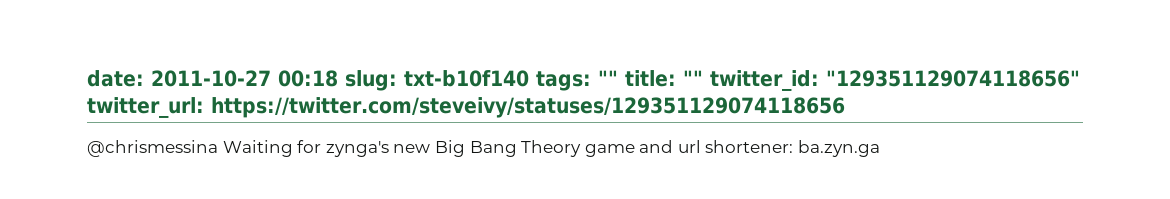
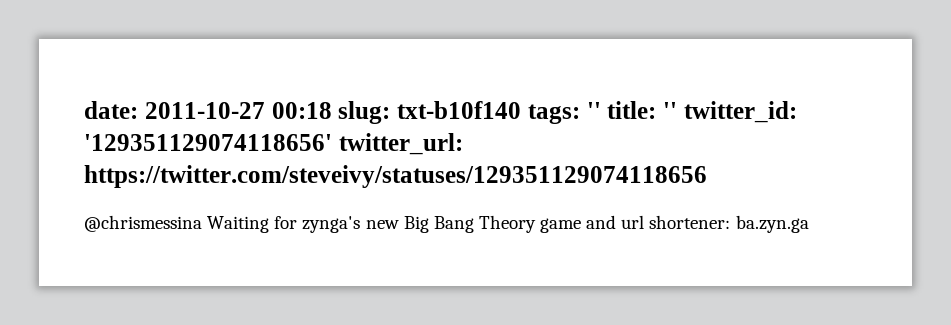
[598,70,1080,91] "" title: "" twitter_id: "129351129074118656" -> [586,101,797,123] [84,134,332,151] '' title: '' twitter_id: '129351129074118656'

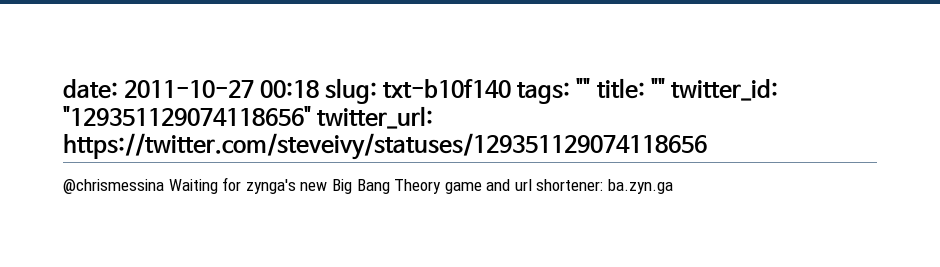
[586,101,797,123] [84,134,332,151] '' title: '' twitter_id: '129351129074118656' -> [576,78,778,101] [63,106,311,126] "" title: "" twitter_id: "129351129074118656"

